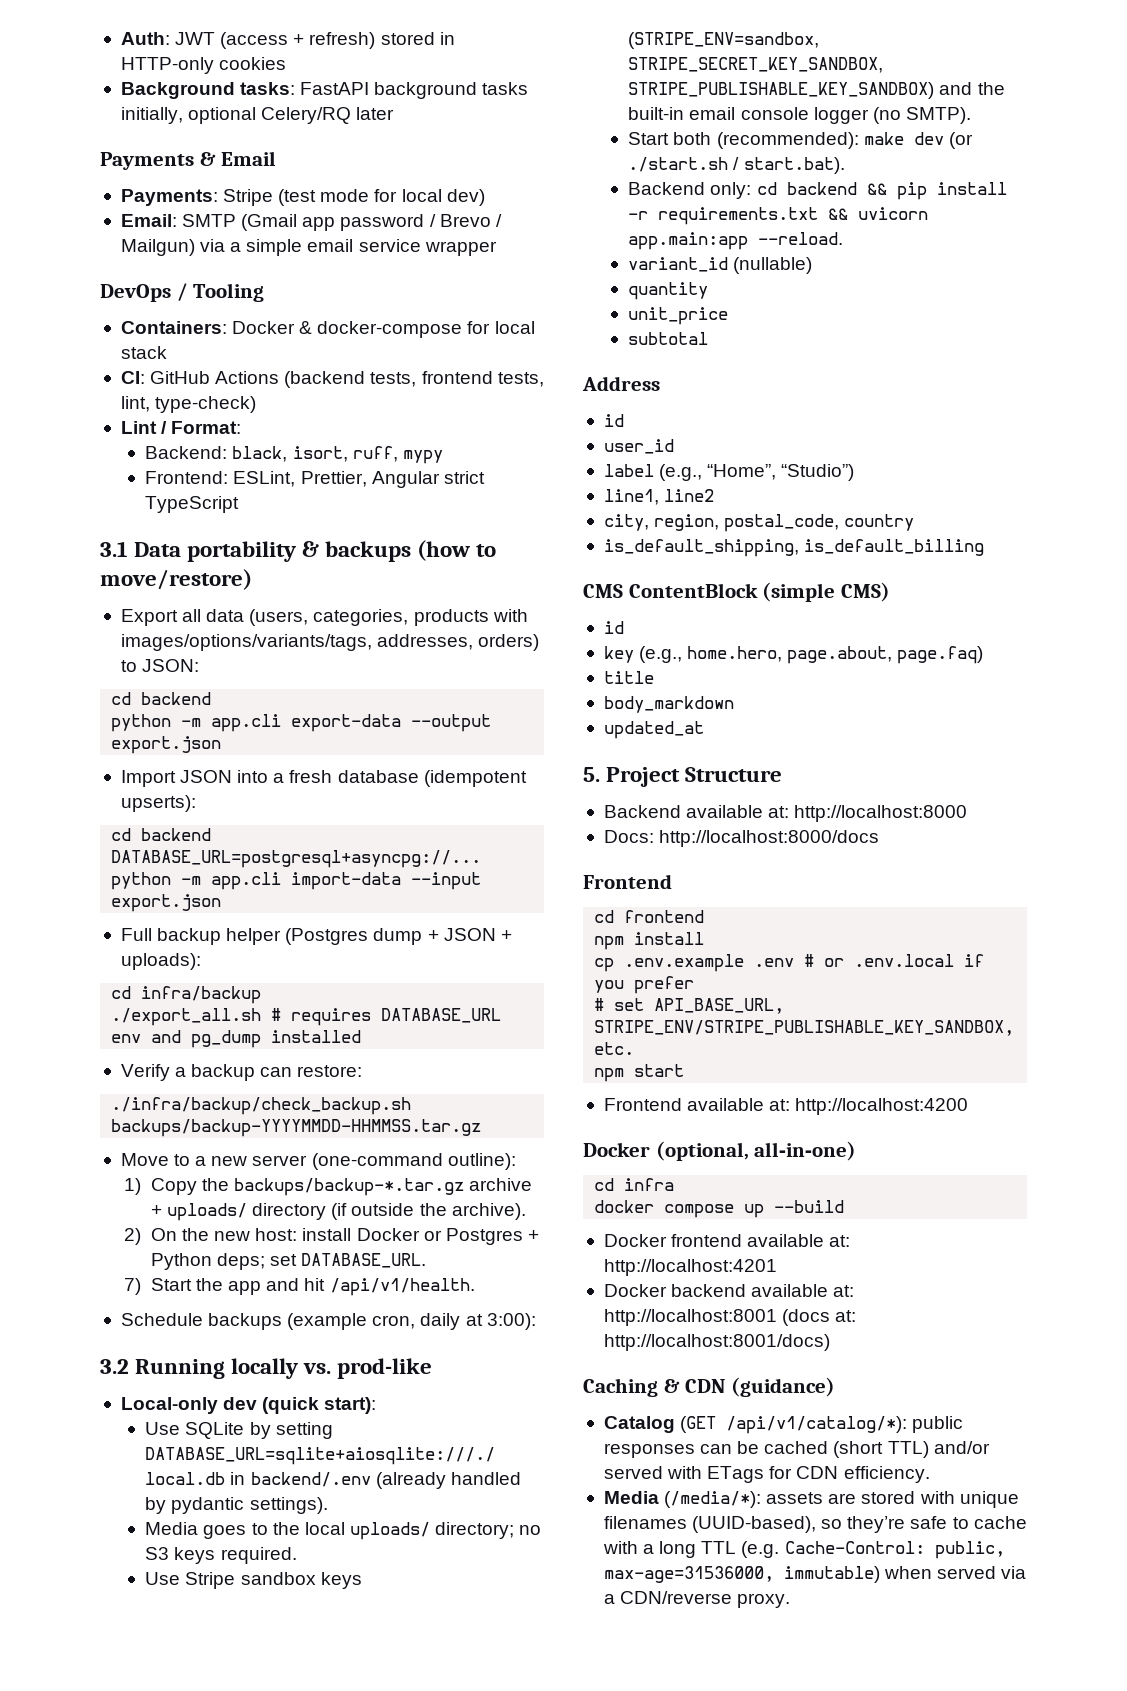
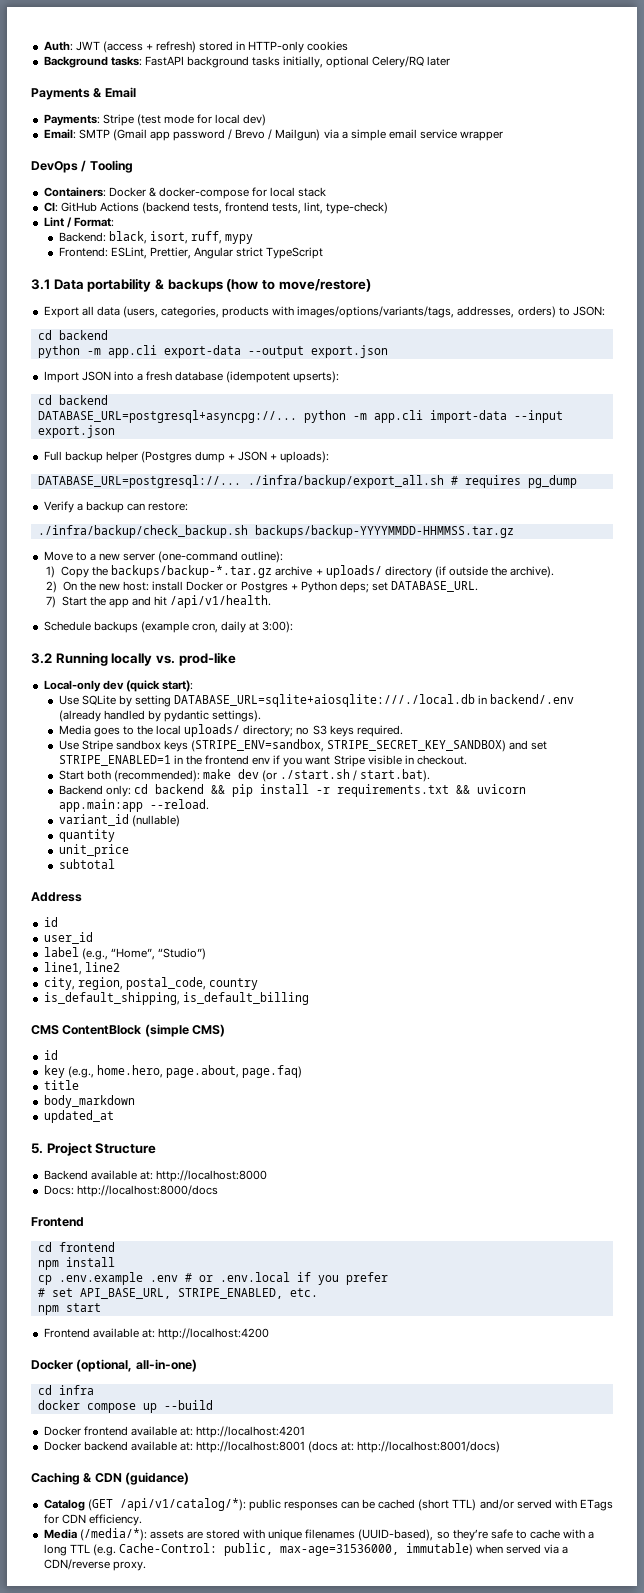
[111,986,262,1004] [111,1008,502,1026] [111,1030,182,1043] cd infra/backup // ./export_all.sh # requires DATABASE_URL env and -> [37,475,521,488] DATABASE_URL=postgresql://... ./infra/backup/export_all.sh # requires
[271,1030,362,1043] installed -> (577, 481) none
[628,57,884,73] [628,82,1005,99] [628,107,971,124] STRIPE_SECRET_KEY_SANDBOX, STRIPE_PUBLISHABLE_KEY_SANDBOX) and the built-in email console logger (no SMTP). -> [327,740,548,752] [58,755,467,767] STRIPE_SECRET_KEY_SANDBOX) and set STRIPE_ENABLED=1 in the frontend env if you want Stripe visible in checkout.
[594,1020,1015,1036] STRIPE_ENV/STRIPE_PUBLISHABLE_KEY_SANDBOX, -> [177,1288,283,1299] STRIPE_ENABLED,

